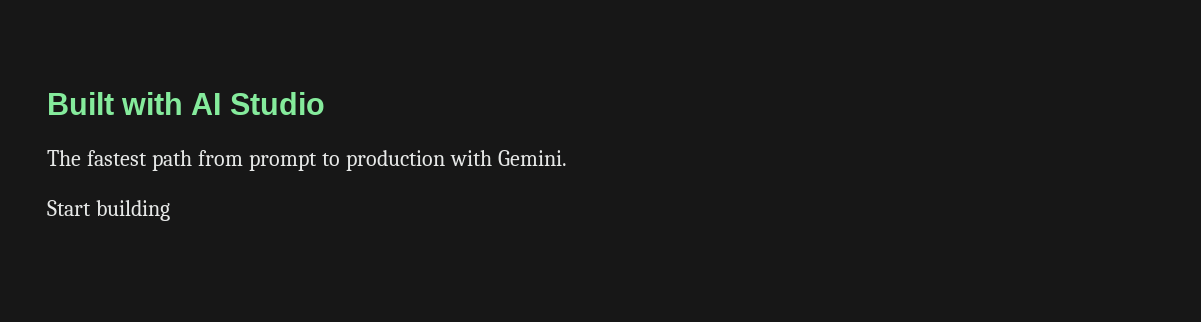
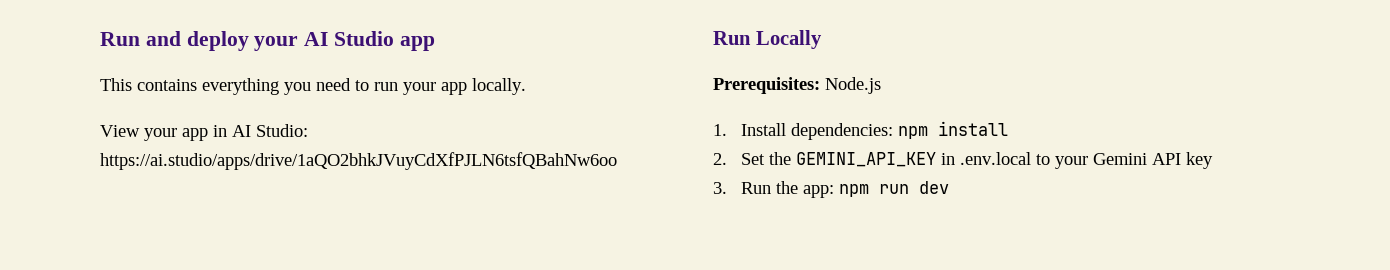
[47,92,325,115] [47,150,567,171] [47,200,170,221] Built with AI Studio // The fastest path from prompt to production with Gemini. // Start building -> [100,31,435,51] [100,78,526,95] [100,124,308,141] [100,152,617,170] [713,30,822,49] [713,77,881,94] [713,121,1009,140] [713,152,1214,169] [713,181,950,198] Run and deploy your AI Studio app // This contains everything you need to run your app locally. // View your app in AI Studio: https://ai.studio/apps/drive/1aQO2bhkJVuyCdXfPJLN6tsfQBahNw6oo // Run Locally // Prerequisites: Node.js // 1. Install dependencies: npm install // 2. Set the GEMINI_API_KEY in .env.local to your Gemini API key // 3. Run the app: npm run dev

